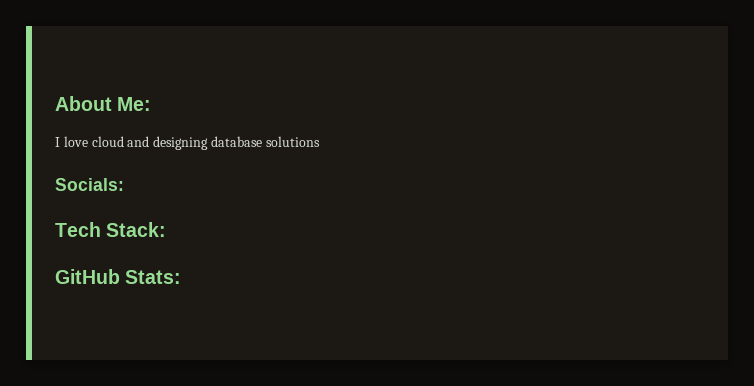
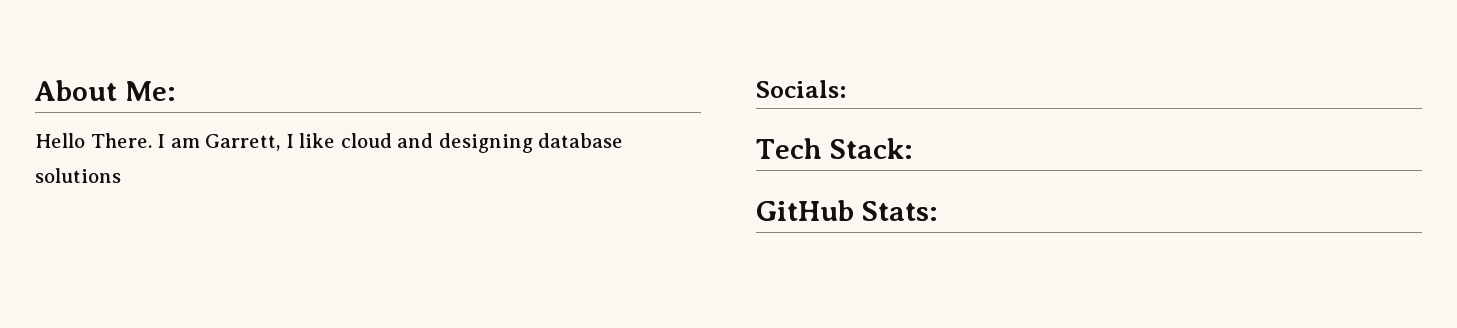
[55,136,88,147] I love -> [35,133,336,151] Hello There. I am Garrett, I like

